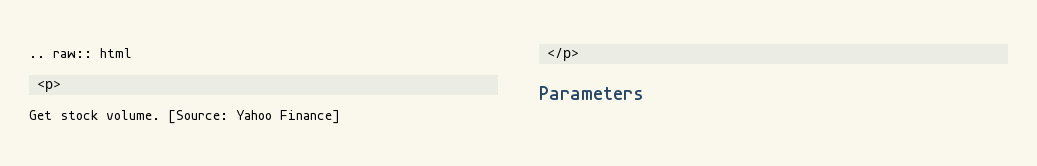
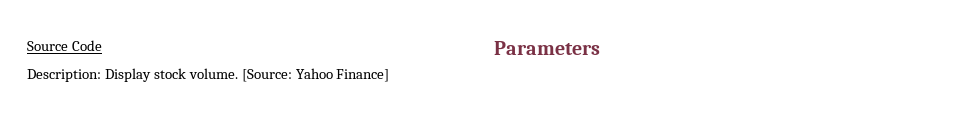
[29,48,132,58] [37,80,62,92] [29,110,52,120] .. raw:: html // <p> // Get -> [27,40,102,51] [27,68,151,82] Source Code // Description: Display
[547,48,580,61] // </p> -> (390, 75) none

